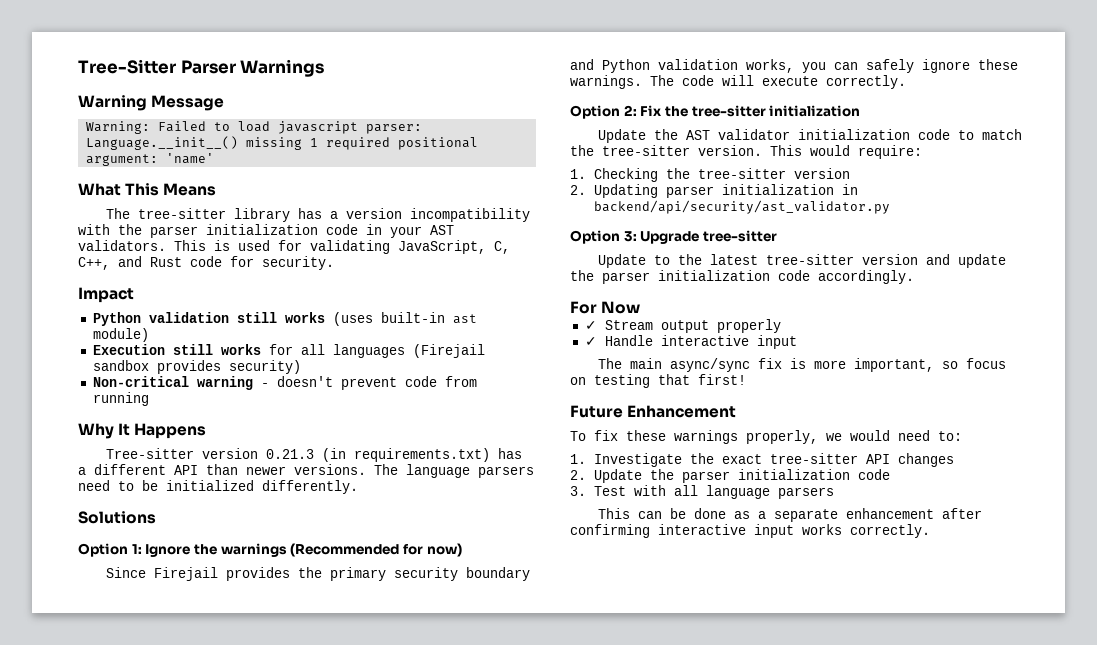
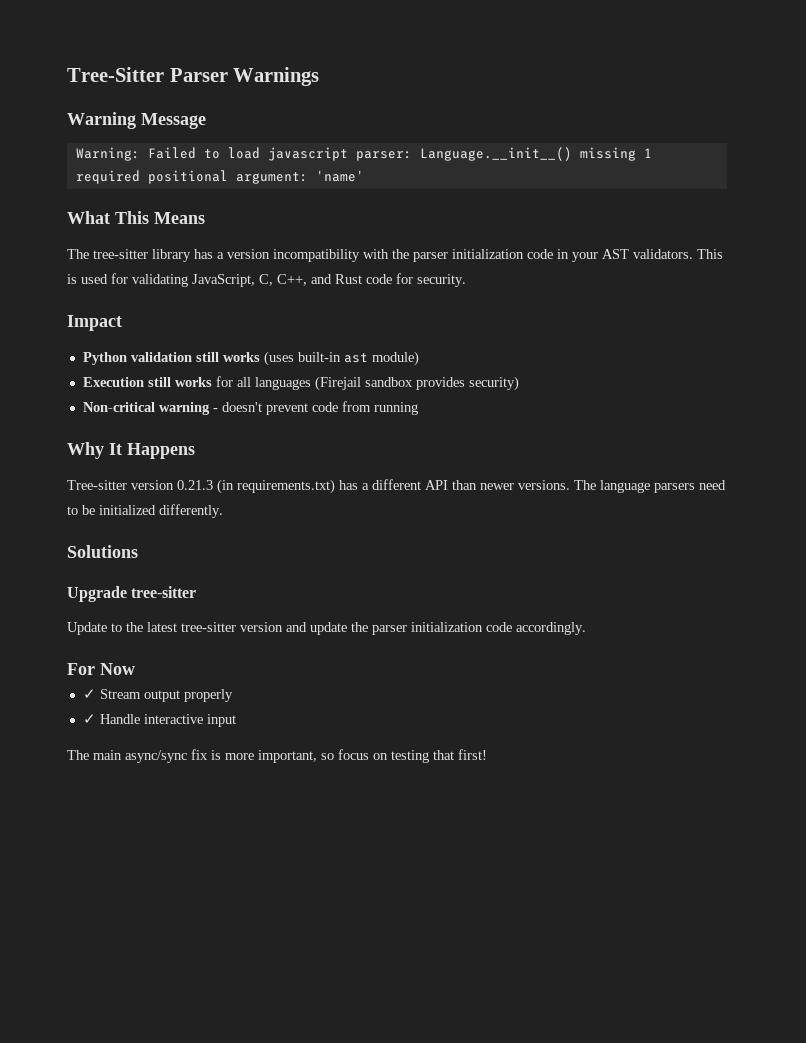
[78,543,462,557] [106,567,531,581] [570,59,1018,73] [570,75,906,89] [570,105,861,119] [598,129,1023,143] [570,145,922,159] [570,168,850,182] [570,184,858,198] [593,200,890,214] [570,230,637,244] Option 1: Ignore the warnings (Recommended for now) // Since Firejail provides the primary security boundary and Python validation works, you can safely ignore these warnings. The code will execute correctly. // Option 2: Fix the tree-sitter initialization // Update the AST validator initialization code to match the tree-sitter version. This would require: // 1. Checking the tree-sitter version // 2. Updating parser initialization in backend/api/security/ast_validator.py // Option 3: -> (138, 551) none
[570,405,737,418] [570,430,962,444] [570,453,954,467] [570,469,890,483] [570,485,834,499] [598,508,983,522] [570,524,930,538] // Future Enhancement // To fix these warnings properly, we would need to: // 1. Investigate the exact tree-sitter API changes // 2. Update the parser initialization code // 3. Test with all language parsers // This can be done as a separate enhancement after confirming interactive input works correctly. -> (487, 754) none

